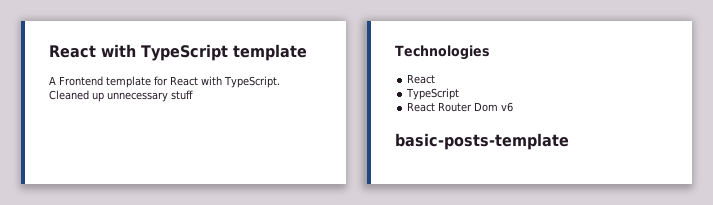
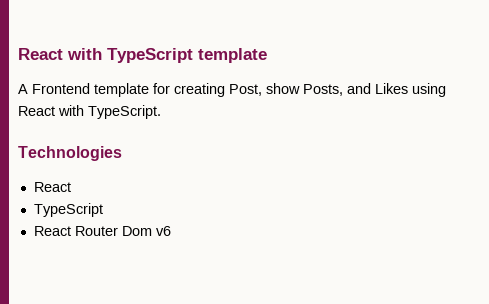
(168, 81) none -> [174,83,446,97] creating Post, show Posts, and Likes using
[49,90,193,102] Cleaned up unnecessary stuff -> (161, 112) none
[395,133,569,150] // basic-posts-template -> (171, 231) none

